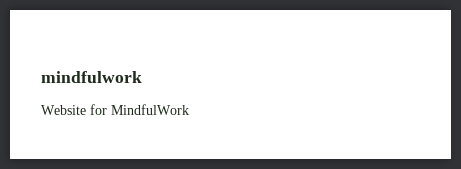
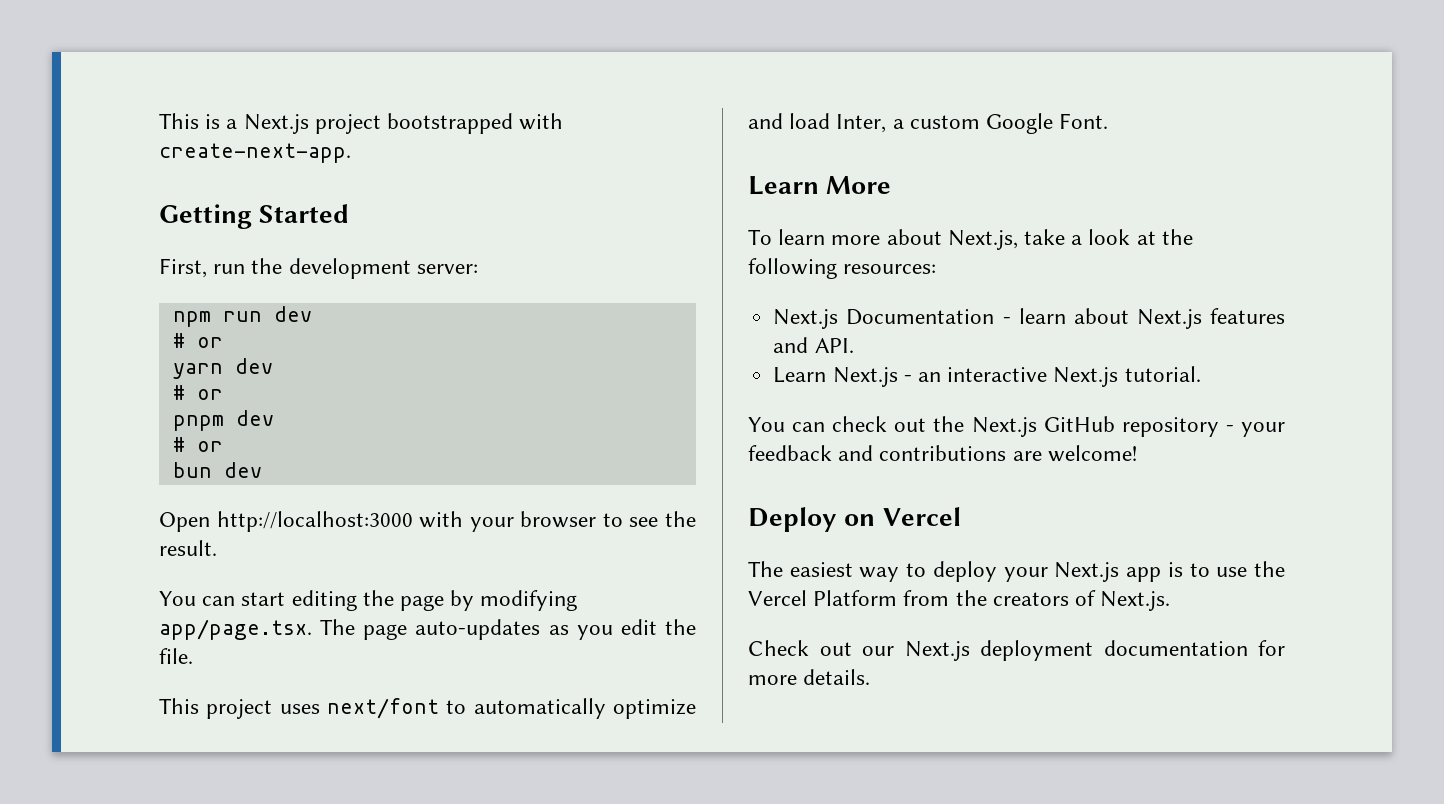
[41,71,142,83] [41,104,189,115] mindfulwork // Website for MindfulWork -> [159,113,564,134] [159,143,351,163] [159,204,350,229] [159,258,478,279] [172,306,312,327] [172,333,223,348] [172,358,273,379] [172,385,223,400] [172,410,274,431] [172,437,223,452] [172,462,262,478] [159,511,696,532] [159,540,217,556] [159,590,578,611] [159,619,697,640] [159,648,193,664] [159,698,696,719] [748,113,1109,134] [748,176,892,195] [748,229,1193,250] [748,258,937,279] [773,308,1285,329] [773,337,854,353] [773,366,1201,387] [748,416,1285,437] [748,445,1137,462] [748,507,961,532] [748,561,1285,582] [748,590,1171,611] [748,640,1285,661] [748,669,871,685] This is a Next.js project bootstrapped with create-next-app. // Getting Started // First, run the development server: // npm run dev // # or // yarn dev // # or // pnpm dev // # or // bun dev // Open http://localhost:3000 with your browser to see the result. // You can start editing the page by modifying app/page.tsx. The page auto-updates as you edit the file. // This project uses next/font to automatically optimize and load Inter, a custom Google Font. // Learn More // To learn more about Next.js, take a look at the following resources: // Next.js Documentation - learn about Next.js features and API. // Learn Next.js - an interactive Next.js tutorial. // You can check out the Next.js GitHub repository - your feedback and contributions are welcome! // Deploy on Vercel // The easiest way to deploy your Next.js app is to use the Vercel Platform from the creators of Next.js. // Check out our Next.js deployment documentation for more details.

